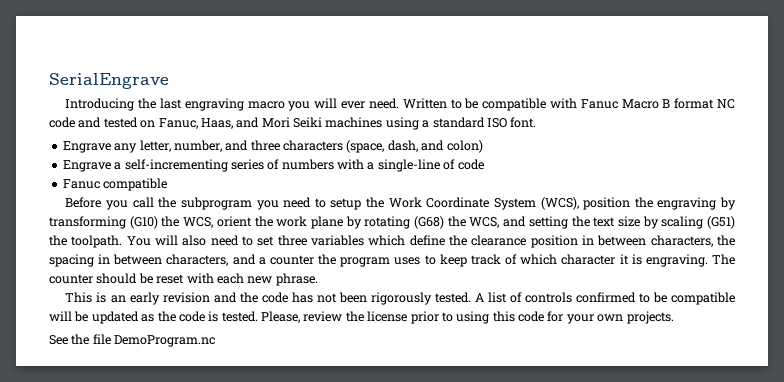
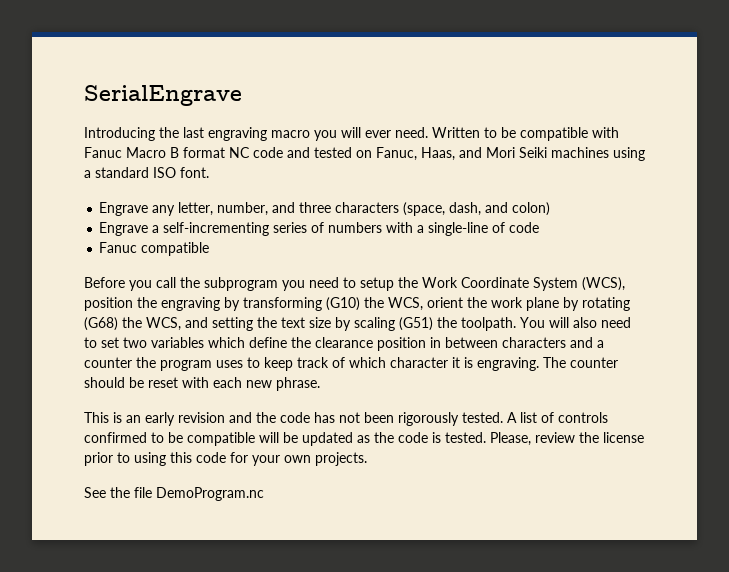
[277,235,307,246] three -> [123,337,147,348] two
[650,235,736,247] [49,254,229,267] characters, the spacing in between characters, -> [502,337,566,348] characters

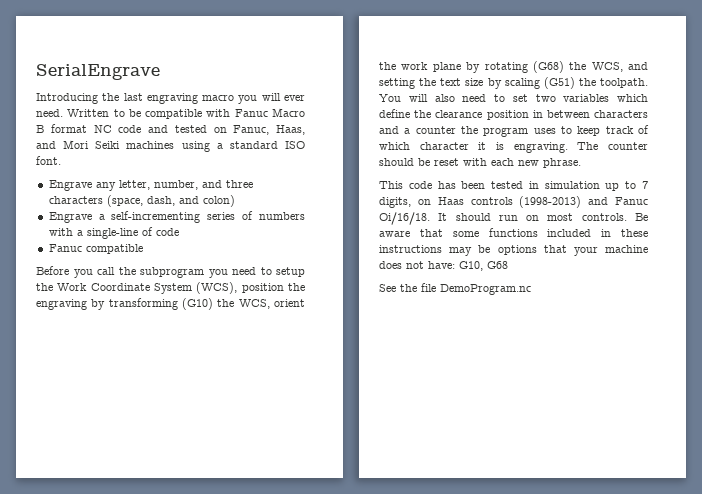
[113,412,608,426] [84,432,644,446] [84,452,367,466] is an early revision and the code has not been rigorously tested. A list of controls confirmed to be compatible will be updated as the code is tested. Please, review the license prior to using this code for your own projects. -> [408,181,648,191] [379,196,648,208] [379,212,648,225] [379,228,648,237] [379,245,648,256] [379,261,508,271] code has been tested in simulation up to 7 digits, on Haas controls (1998-2013) and Fanuc Oi/16/18. It should run on most controls. Be aware that some functions included in these instructions may be options that your machine does not have: G10, G68

